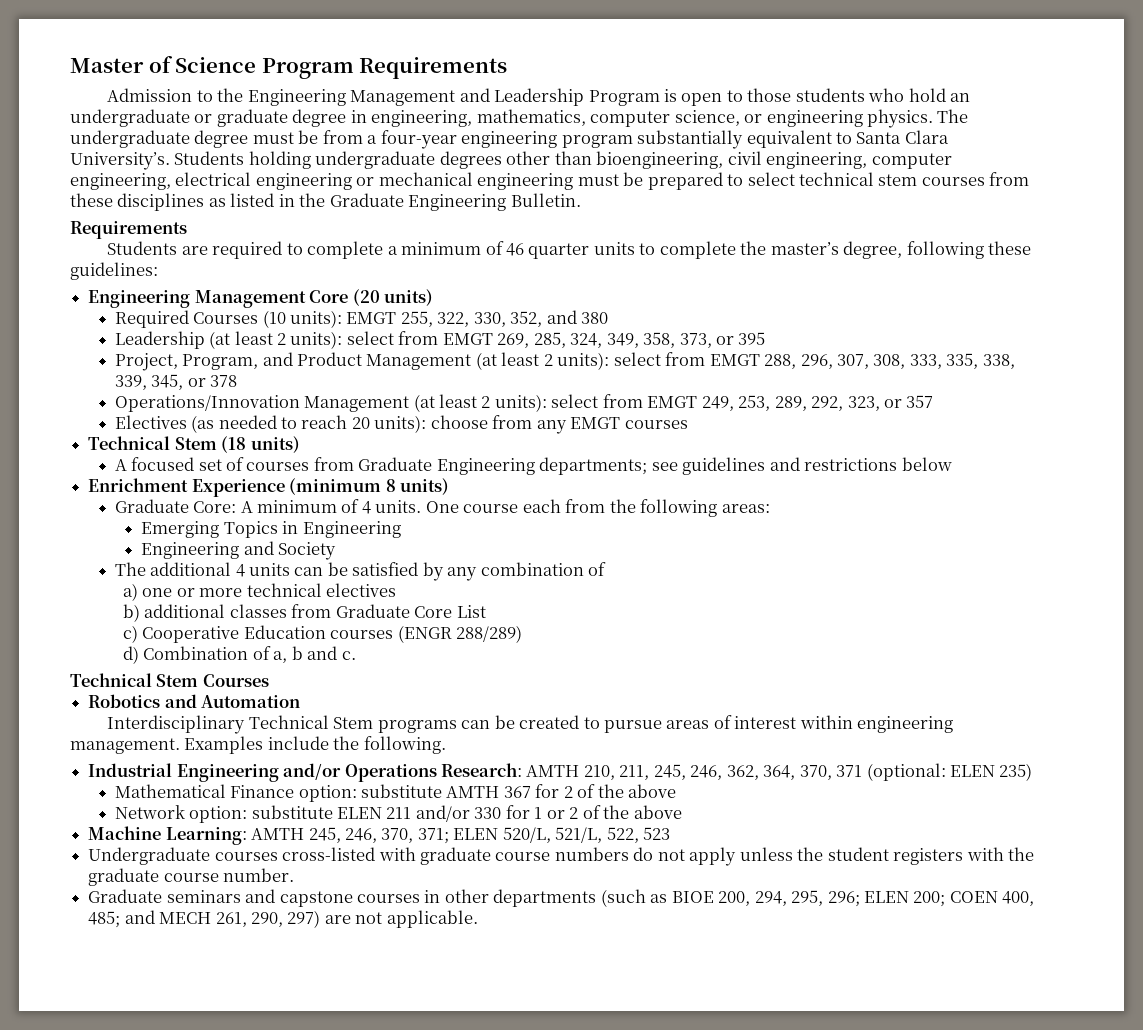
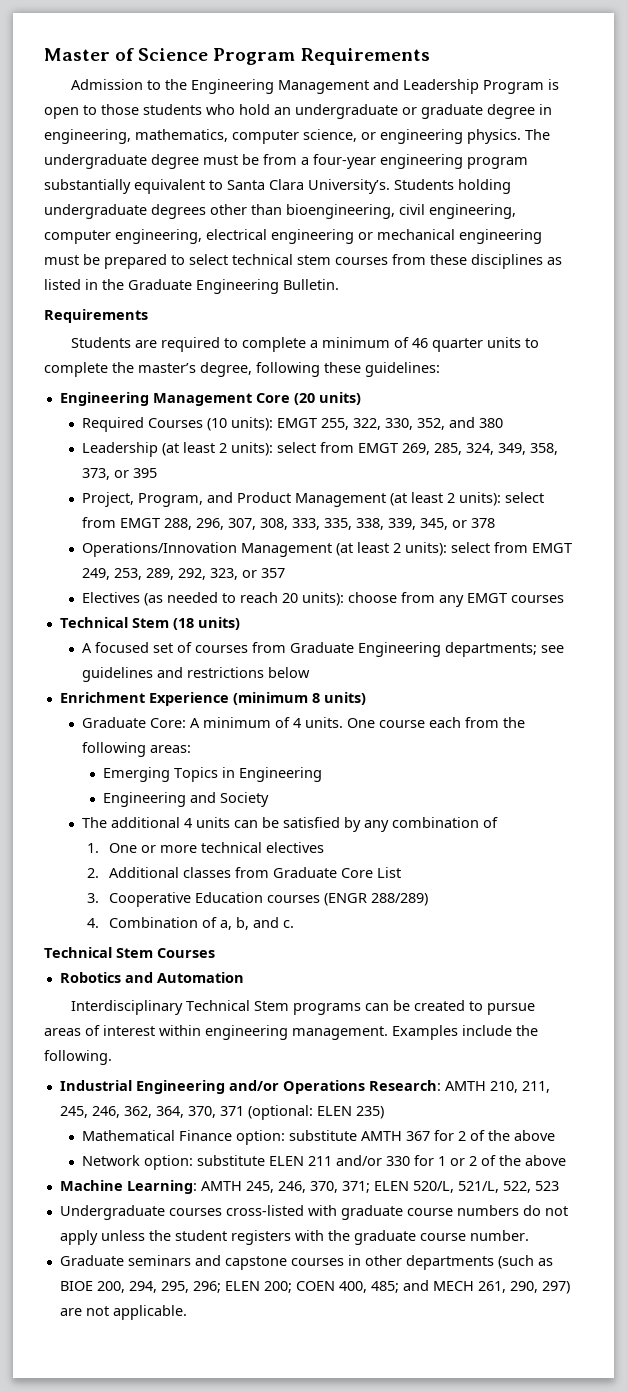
[122,583,173,601] a) one -> [87,843,137,853] 1. One
[122,604,226,622] b) additional -> [87,867,179,878] 2. Additional
[122,625,138,643] c) -> [87,893,100,903] 3.
[122,646,139,664] d) -> [87,918,100,928] 4.
[291,646,303,660] b -> [235,917,249,930] b,

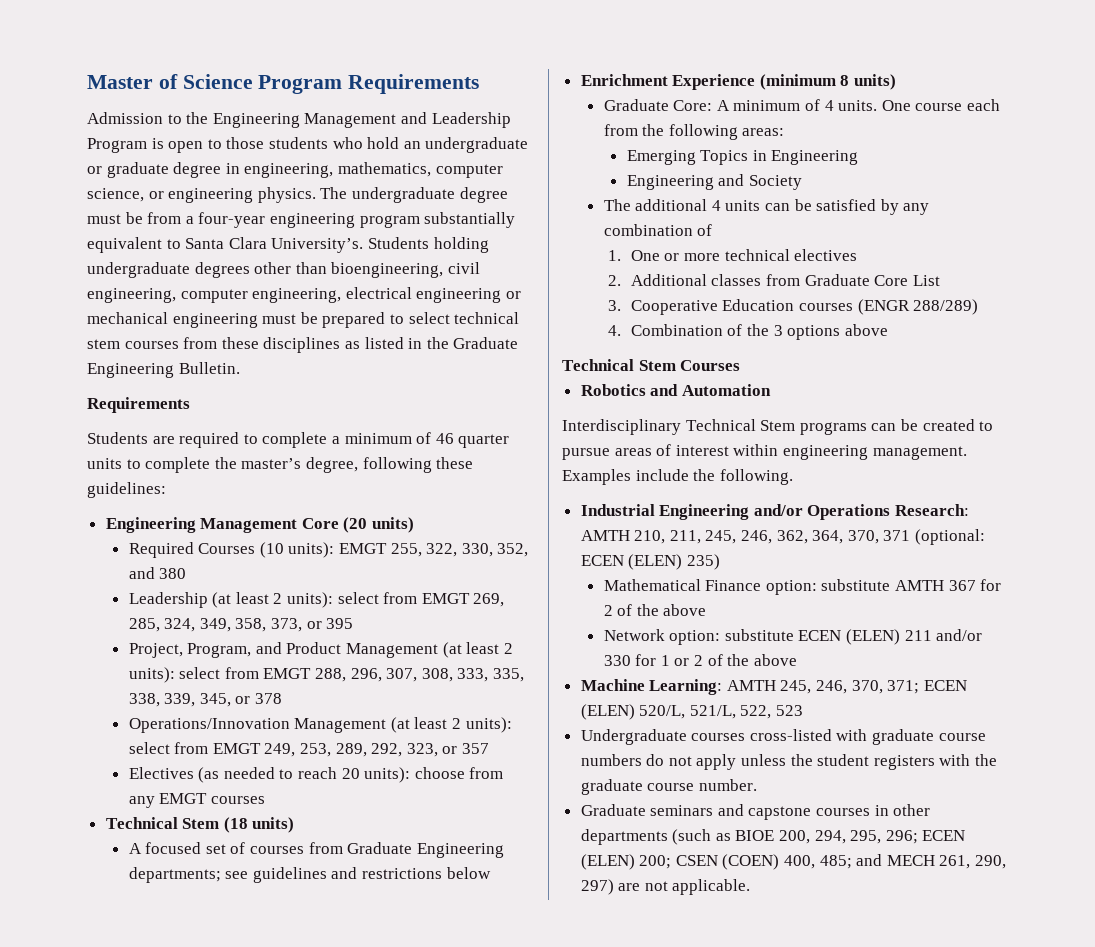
[219,917,294,930] a, b, and c. -> [746,324,888,340] the 3 options above
[316,1106,352,1116] ELEN -> [580,554,683,570] ECEN (ELEN)
[268,1156,304,1166] ELEN -> [798,629,900,645] ECEN (ELEN)
[373,1181,409,1191] ELEN -> [923,680,967,691] [580,704,635,720] ECEN (ELEN)
[224,1281,335,1293] ELEN 200; COEN -> [922,830,966,841] [580,854,780,870] ECEN (ELEN) 200; CSEN (COEN)

